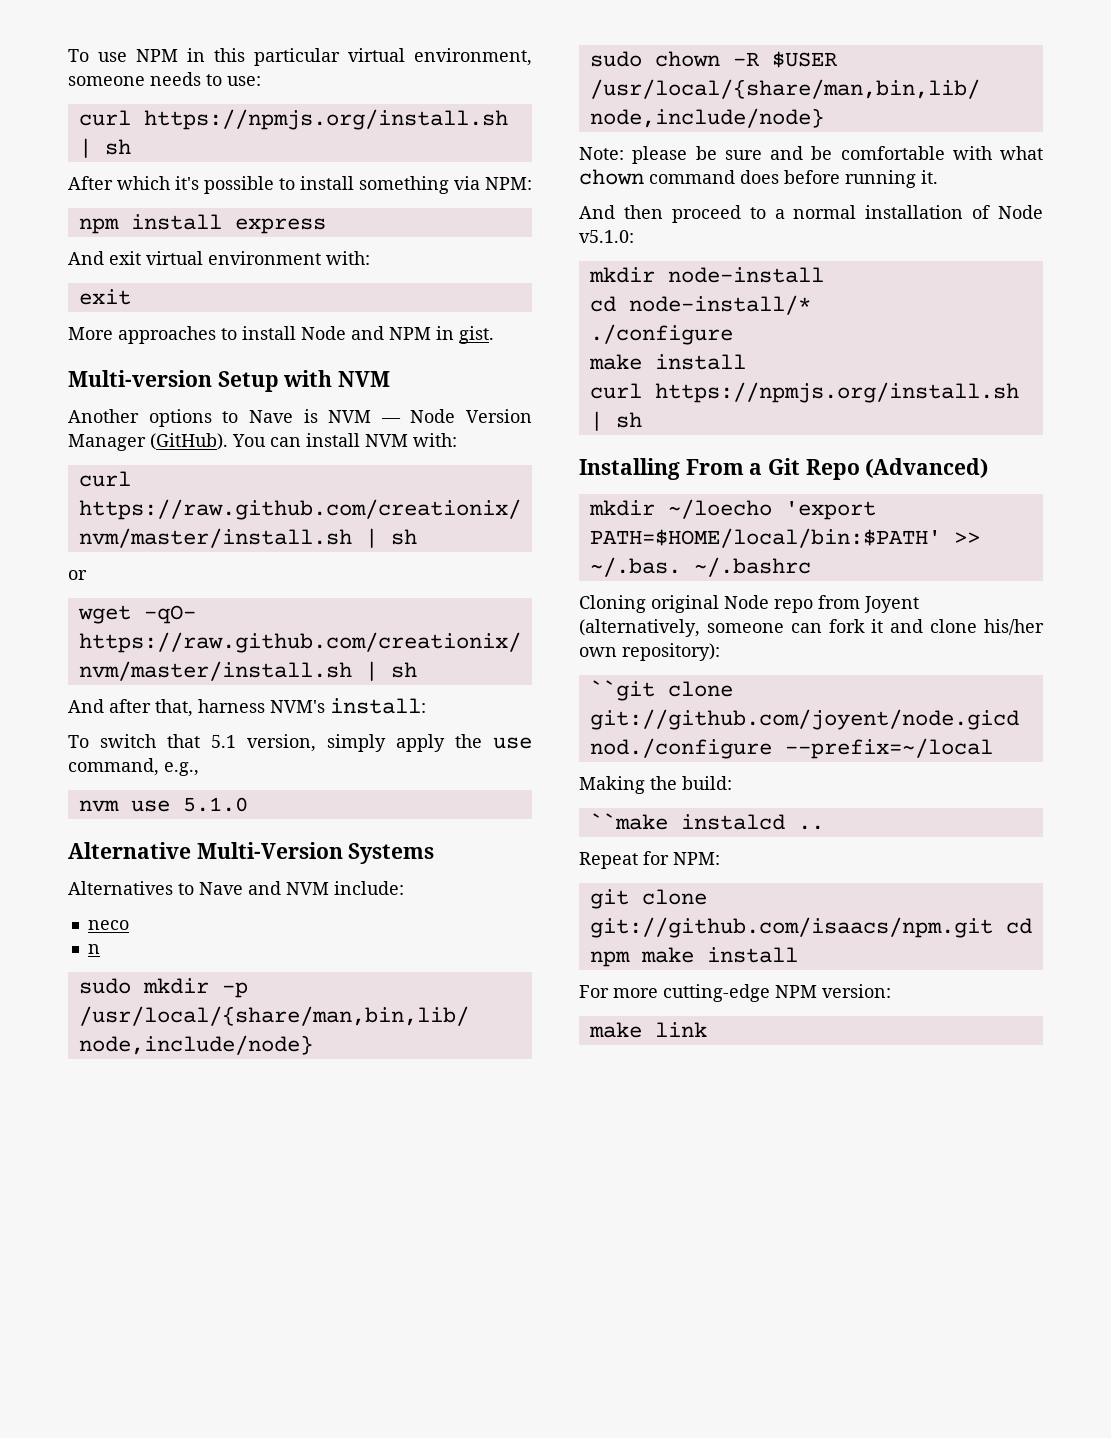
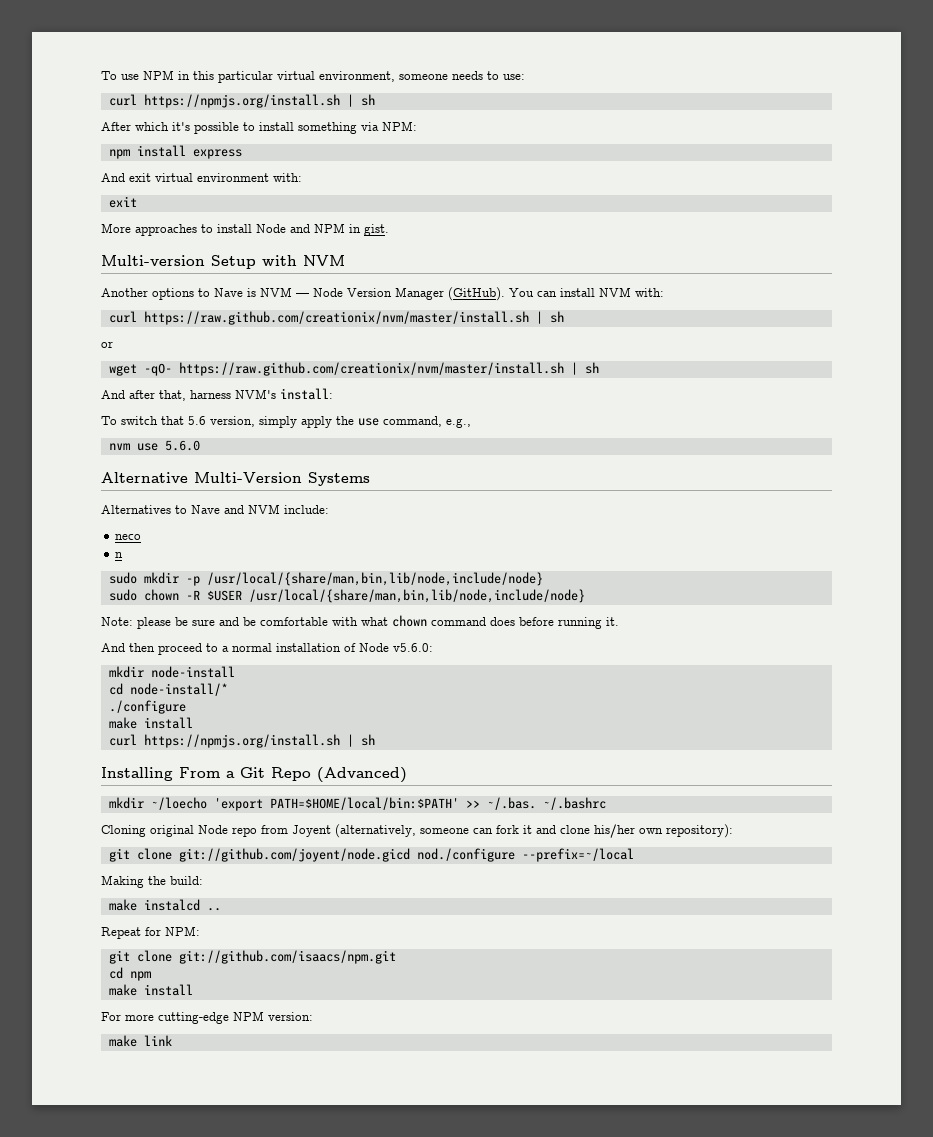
[211,735,236,748] 5.1 -> [188,416,206,425] 5.6
[182,797,248,812] 5.1.0 -> [164,440,200,451] 5.6.0
[579,230,634,243] v5.1.0: -> [393,643,433,652] v5.6.0:
[589,680,655,701] ``git -> [108,848,130,862] git
[589,813,668,830] ``make -> [108,899,137,911] make
(993, 927) none -> (396, 957) //
(630, 959) none -> (151, 976) //

